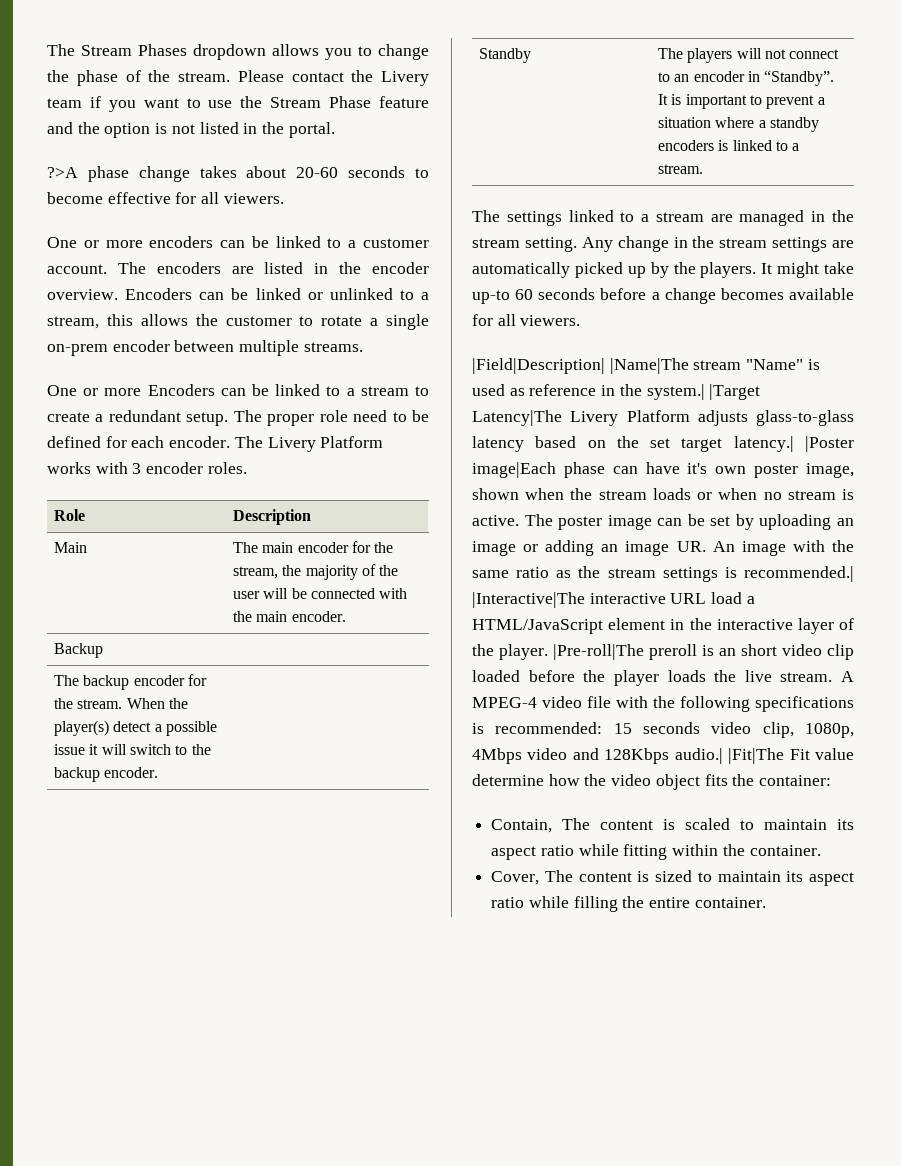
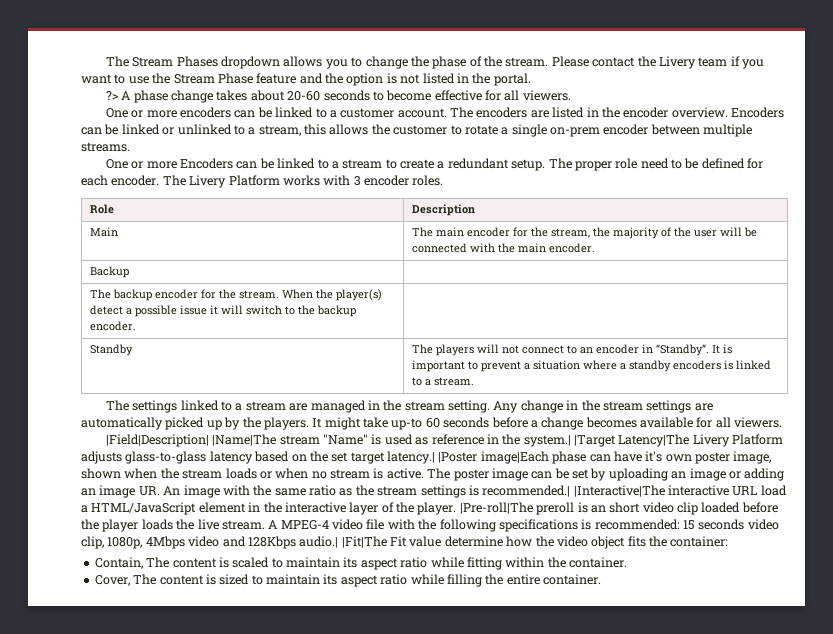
[47,167,78,178] ?>A -> [105,91,131,100] ?> A

